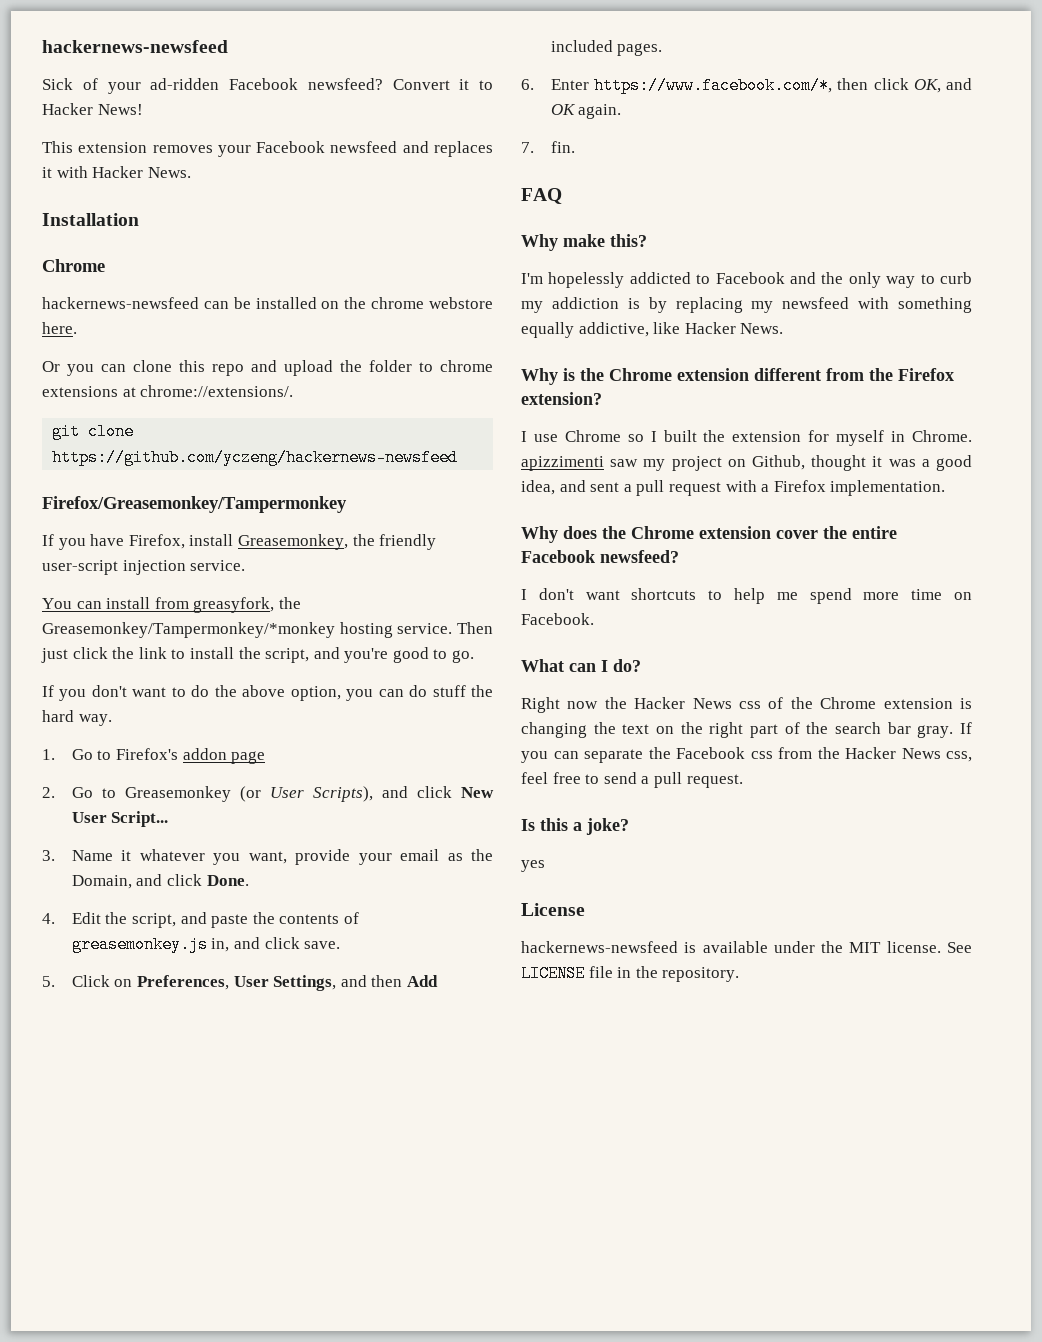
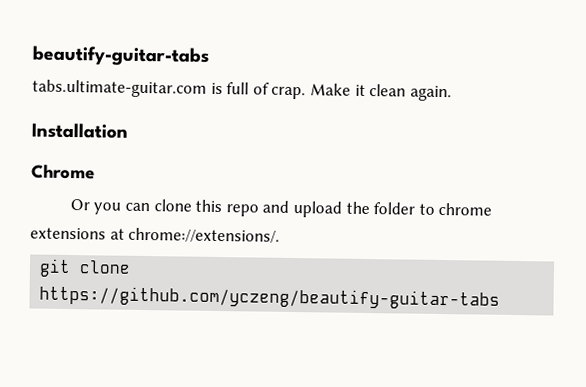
[42,40,228,53] [42,78,493,94] [42,103,143,115] [42,141,493,157] [42,166,191,178] [42,213,139,226] [42,259,105,272] [42,297,493,309] [42,322,77,334] hackernews-newsfeed // Sick of your ad-ridden Facebook newsfeed? Convert it to Hacker News! // This extension removes your Facebook newsfeed and replaces it with Hacker News. // Installation // Chrome // hackernews-newsfeed can be installed on the chrome webstore here. -> [32,45,209,67] [32,79,452,102] [31,122,128,139] [31,164,95,180] beautify-guitar-tabs // tabs.ultimate-guitar.com is full of crap. Make it clean again. // Installation // Chrome
[52,449,459,466] [42,496,347,513] [42,534,437,550] [42,560,246,575] [42,597,301,613] [42,622,494,638] [41,647,475,663] [42,685,493,701] [42,710,112,726] [42,748,266,764] [42,786,494,802] [71,811,169,827] [42,849,493,865] [71,874,249,889] [42,912,359,928] [71,936,341,953] [42,975,438,991] [550,40,663,56] [521,77,972,94] [550,104,622,119] [521,141,575,153] [521,188,562,204] [521,234,647,251] [521,272,972,288] [521,297,972,313] [521,322,784,338] [521,368,954,385] [521,392,602,405] [521,430,973,446] [521,455,972,471] [521,480,946,496] [521,526,897,543] [521,550,679,563] [521,588,972,604] [521,613,594,625] [521,659,641,672] [521,697,972,713] [521,722,972,738] [521,747,972,763] [521,772,743,788] [521,818,629,835] [521,860,545,872] [521,903,585,916] [521,941,972,953] [521,965,740,982] https://github.com/yczeng/hackernews-newsfeed // Firefox/Greasemonkey/Tampermonkey // If you have Firefox, install Greasemonkey, the friendly user-script injection service. // You can install from greasyfork, the Greasemonkey/Tampermonkey/*monkey hosting service. Then just click the link to install the script, and you're good to go. // If you don't want to do the above option, you can do stuff the hard way. // 1. Go to Firefox's addon page // 2. Go to Greasemonkey (or User Scripts), and click New User Script... // 3. Name it whatever you want, provide your email as the Domain, and click Done. // 4. Edit the script, and paste the contents of greasemonkey.js in, and click save. // 5. Click on Preferences, User Settings, and then Add included pages. // 6. Enter https://www.facebook.com/*, then click OK, and OK again. // 7. fin. // FAQ // Why make this? // I'm hopelessly addicted to Facebook and the only way to curb my addiction is by replacing my newsfeed with something equally addictive, like Hacker News. // Why is the Chrome extension different from the Firefox extension? // I use Chrome so I built the extension for myself in Chrome. apizzimenti saw my project on Github, thought it was a good idea, and sent a pull request with a Firefox implementation. // Why does the Chrome extension cover the entire Facebook newsfeed? // I don't want shortcuts to help me spend more time on Facebook. // What can I do? // Right now the Hacker News css of the Chrome extension is changing the text on the right part of the search bar gray. If you can separate the Facebook css from the Hacker News css, feel free to send a pull request. // Is this a joke? // yes // License // hackernews-newsfeed is available under the MIT license. See LICENSE file in the repository. -> [39,285,501,310] https://github.com/yczeng/beautify-guitar-tabs

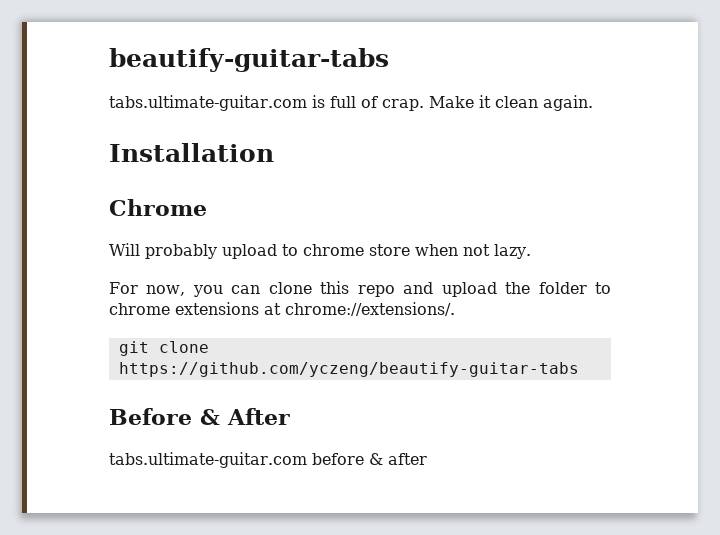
[69,199,90,211] Or -> [109,243,531,259] [109,282,186,296] Will probably upload to chrome store when not lazy. // For now,
(501, 297) none -> [109,408,290,425] [109,452,427,468] // Before & After // tabs.ultimate-guitar.com before & after

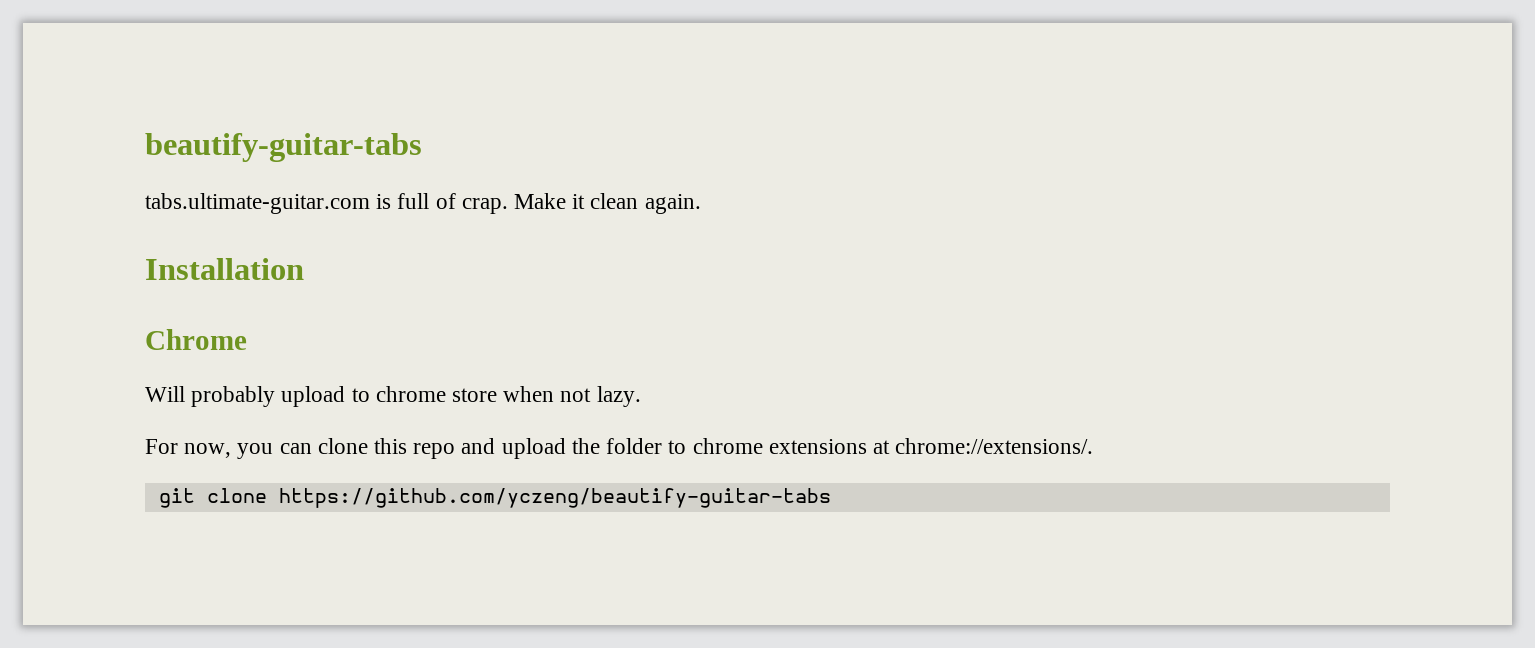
[109,408,290,425] [109,452,427,468] // Before & After // tabs.ultimate-guitar.com before & after -> (831, 498) none

